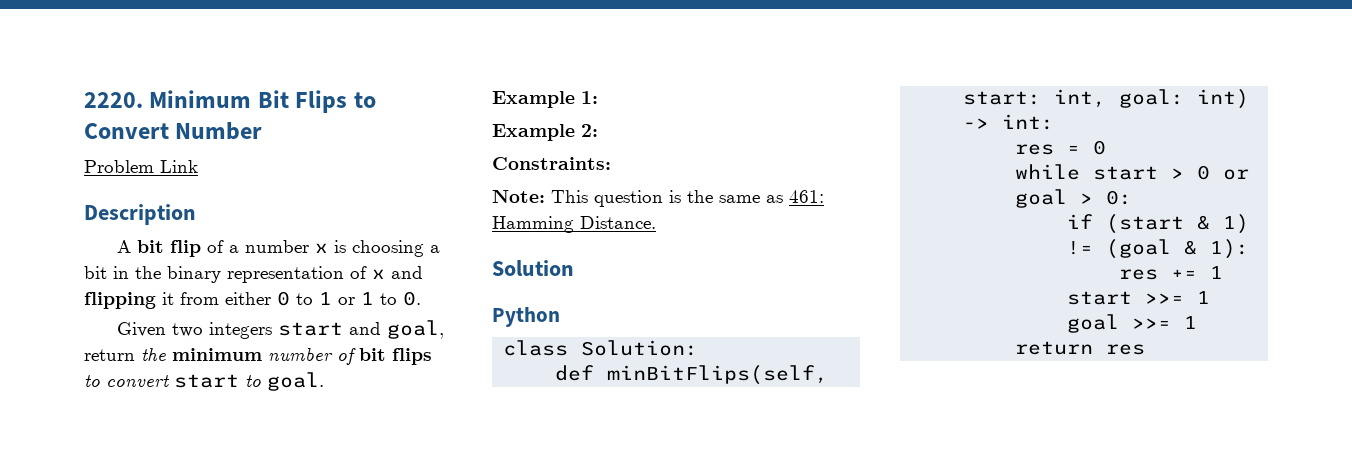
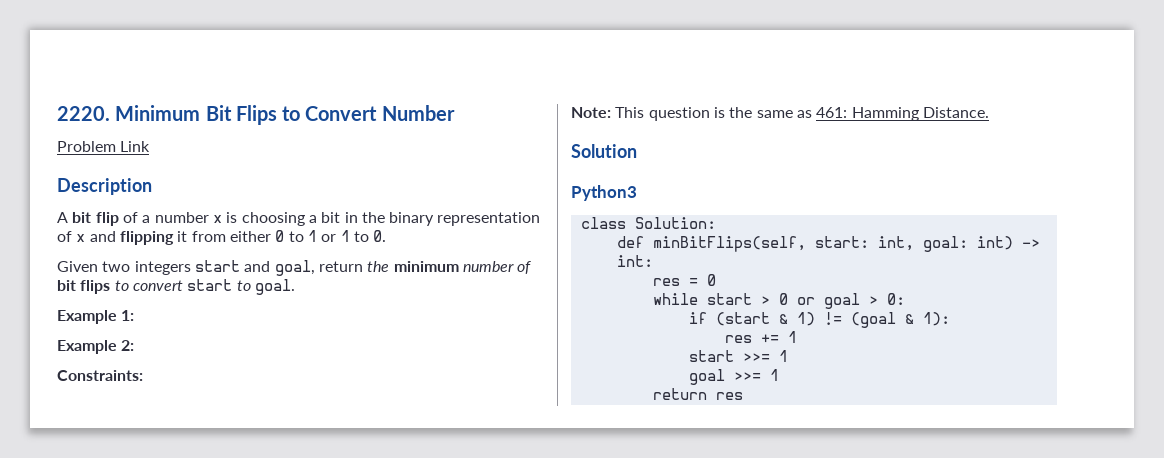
[492,307,560,327] Python -> [571,185,637,201] Python3

